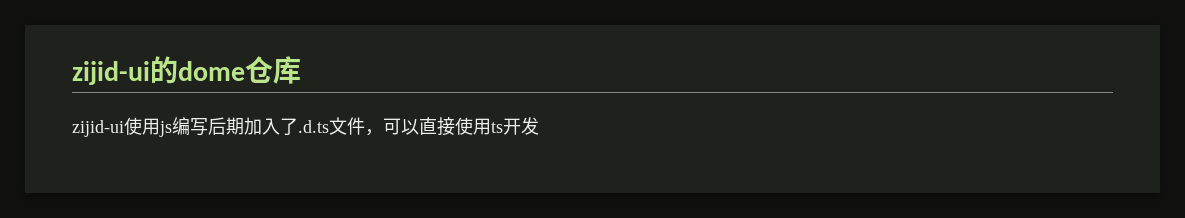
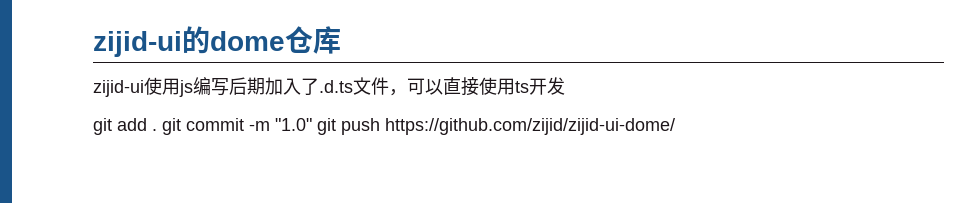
(539, 126) none -> [93,118,675,135] // git add . git commit -m "1.0" git push https://github.com/zijid/zijid-ui-dome/

